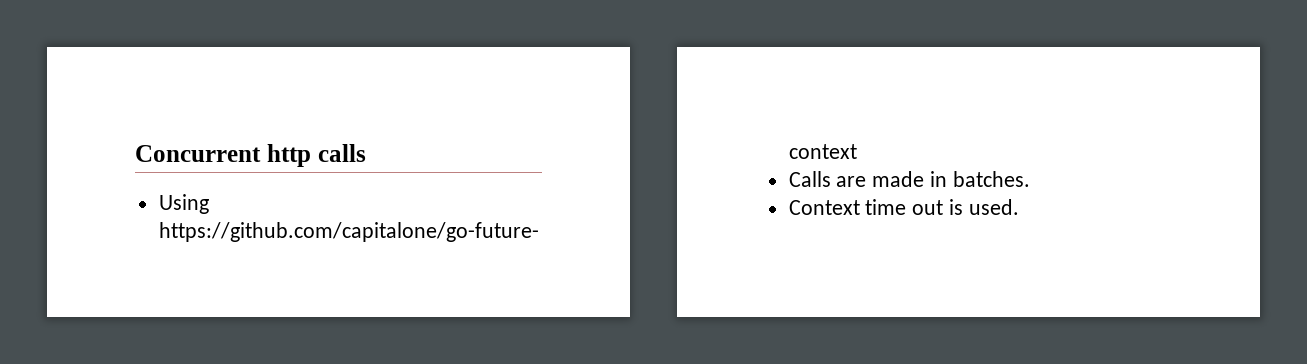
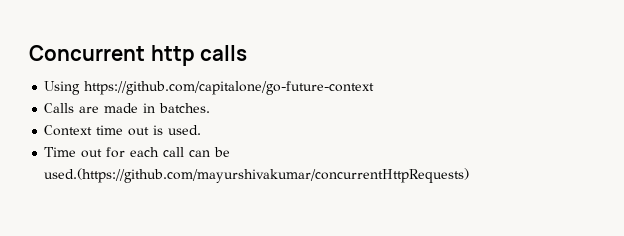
(1019, 207) none -> [44,147,231,158] [44,168,470,183] // Time out for each call can be used.(https://github.com/mayurshivakumar/concurrentHttpRequests)

